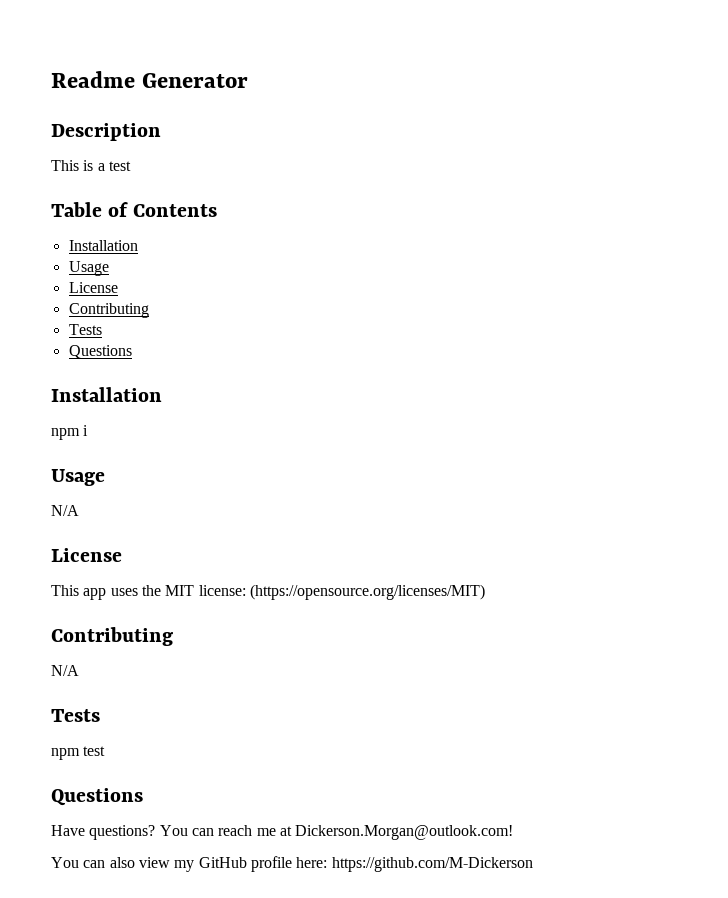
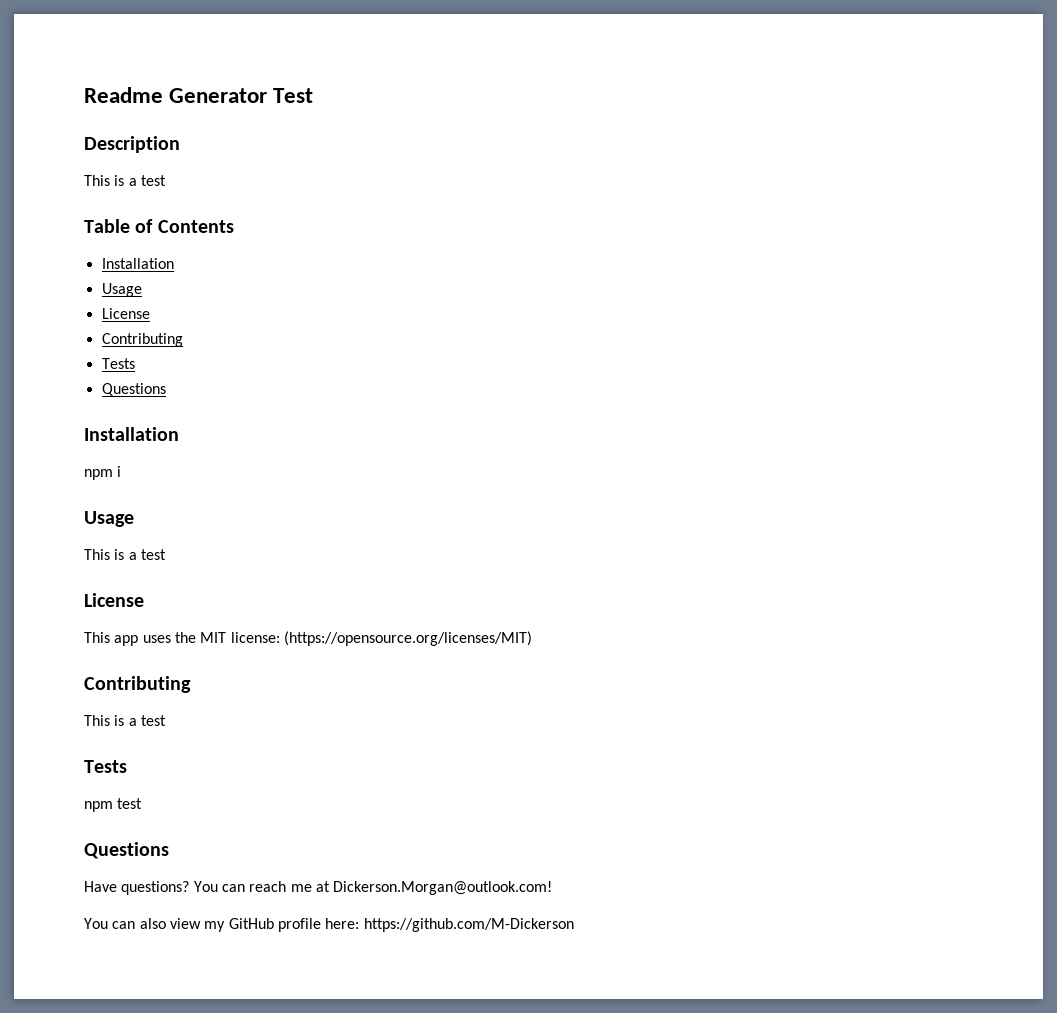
(248, 80) none -> [273,88,314,103] Test
[51,505,79,516] N/A -> [84,549,166,560] This is a test
[51,665,79,676] N/A -> [84,715,166,726] This is a test

